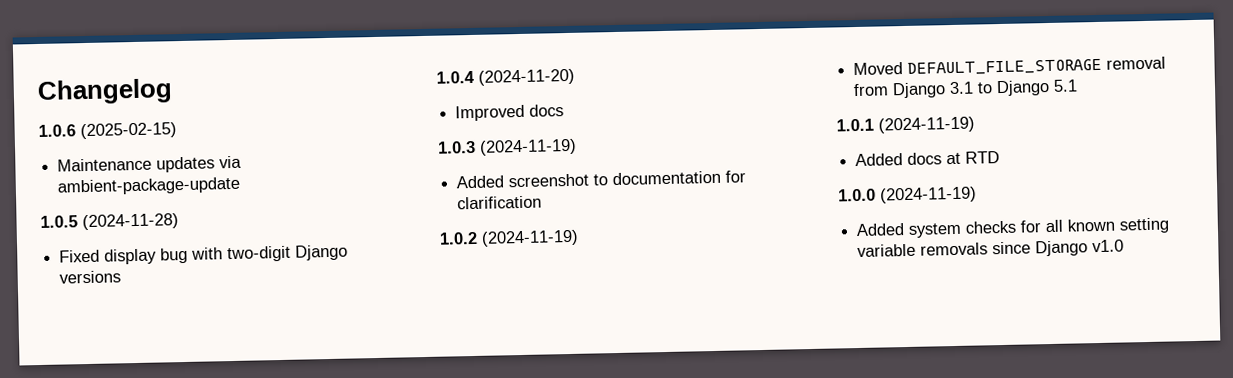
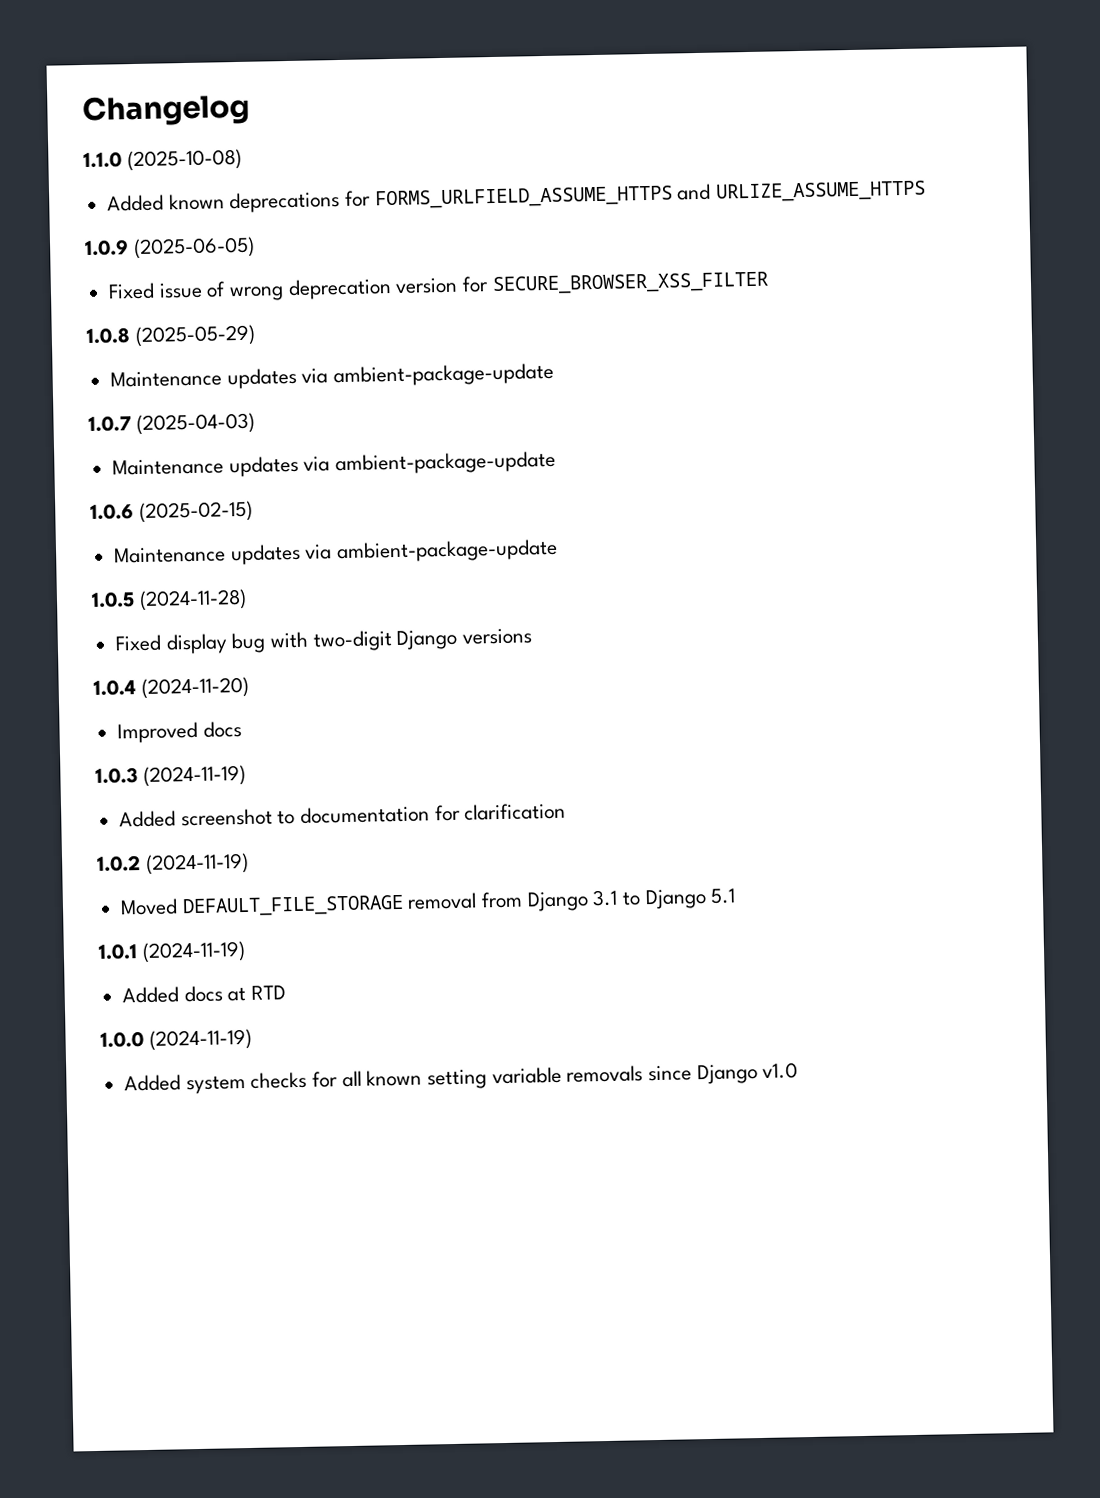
(173, 91) none -> [83,148,242,172] [107,180,927,214] [84,236,255,260] [108,271,769,302] [86,324,256,348] [110,362,555,390] [88,412,255,436] [112,450,557,478] // 1.1.0 (2025-10-08) // Added known deprecations for FORMS_URLFIELD_ASSUME_HTTPS and URLIZE_ASSUME_HTTPS // 1.0.9 (2025-06-05) // Fixed issue of wrong deprecation version for SECURE_BROWSER_XSS_FILTER // 1.0.8 (2025-05-29) // Maintenance updates via ambient-package-update // 1.0.7 (2025-04-03) // Maintenance updates via ambient-package-update

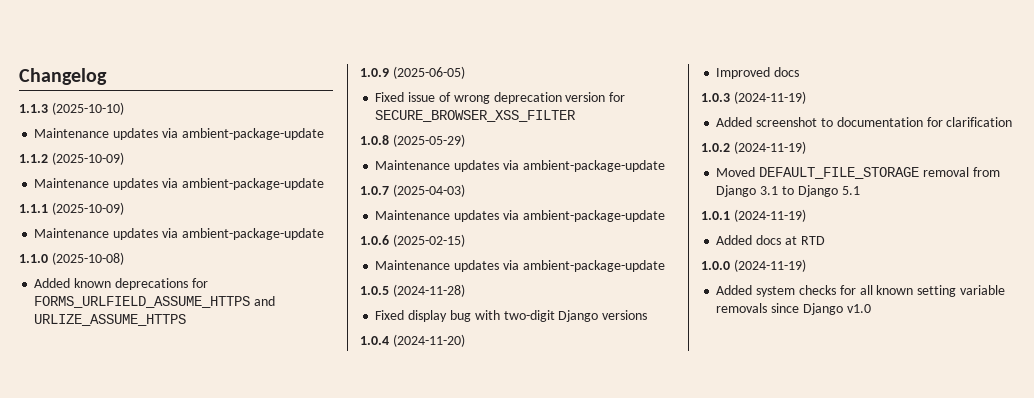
(250, 110) none -> [19,102,124,115] [34,128,324,140] [19,152,124,165] [34,178,324,190] [19,202,124,215] [34,228,324,240] // 1.1.3 (2025-10-10) // Maintenance updates via ambient-package-update // 1.1.2 (2025-10-09) // Maintenance updates via ambient-package-update // 1.1.1 (2025-10-09) // Maintenance updates via ambient-package-update

